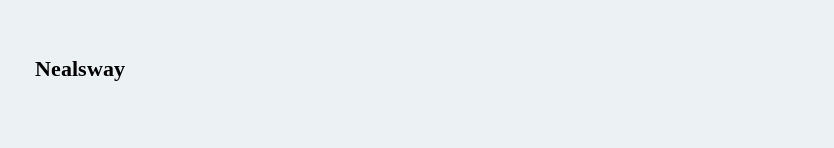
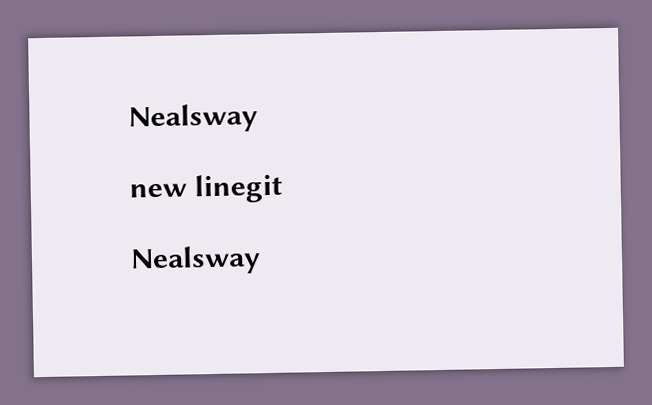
[35,61,125,81] Nealsway -> [128,103,258,134] [129,173,284,204] [130,245,261,276] Nealsway // new linegit // Nealsway

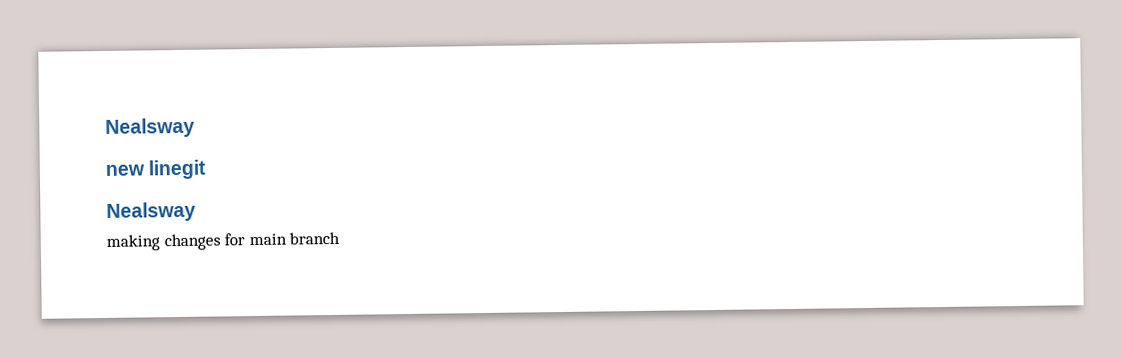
(261, 260) none -> [106,231,341,251] // making changes for main branch

